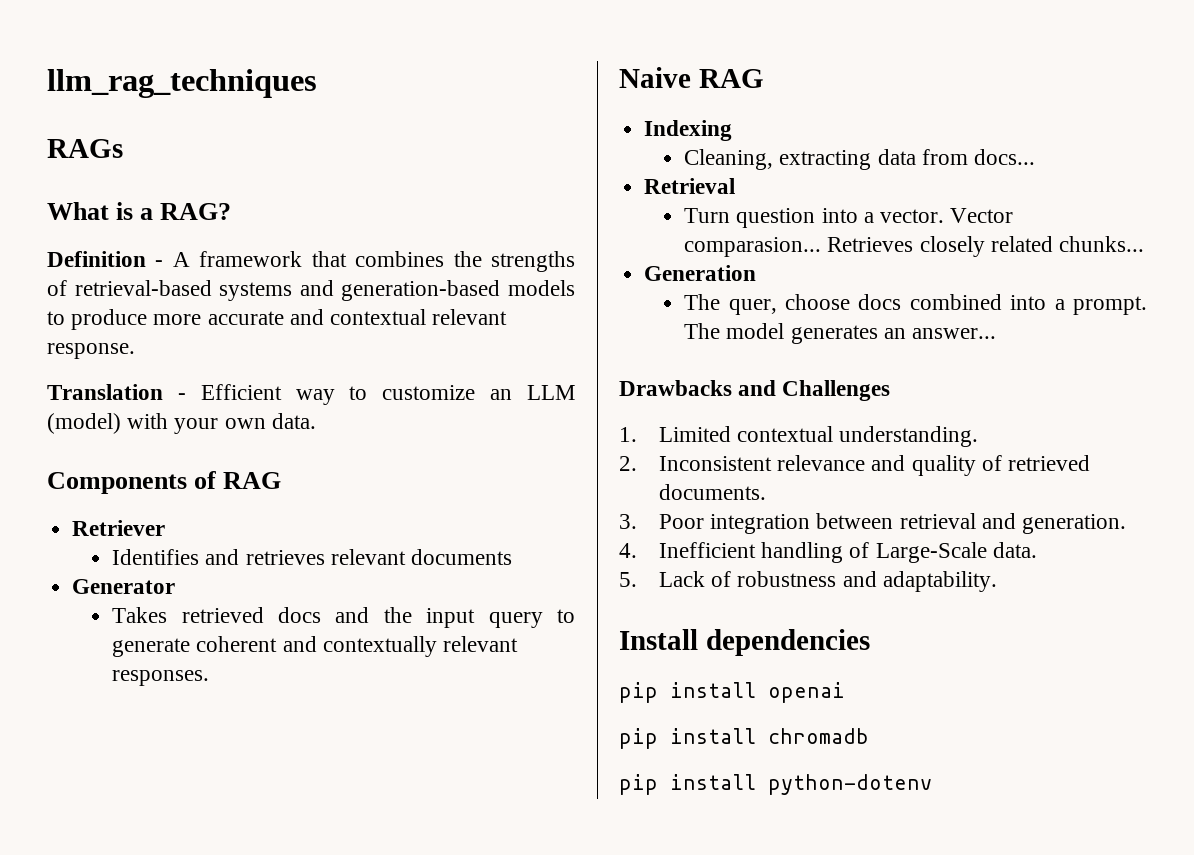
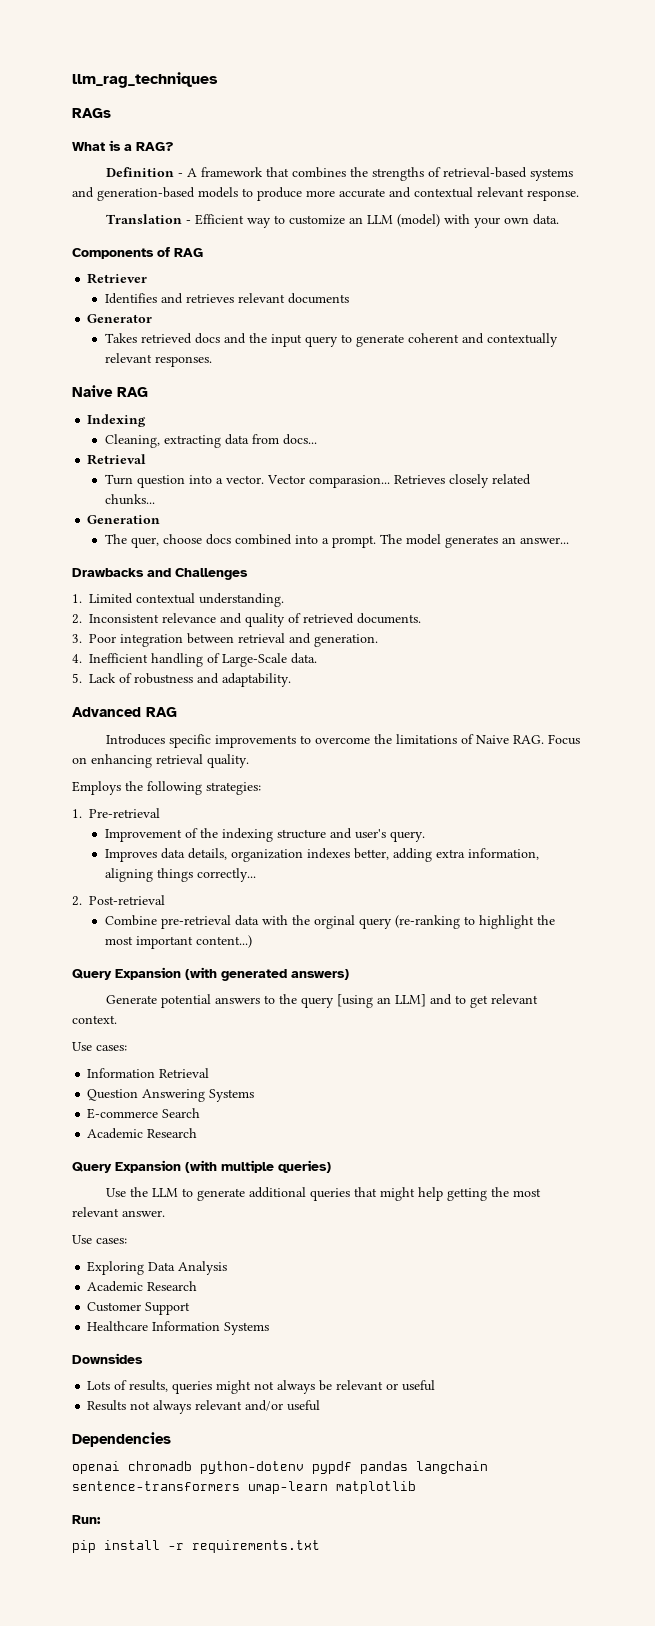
[619,629,870,656] [619,682,845,703] [619,728,869,749] [619,774,932,795] Install dependencies // pip install openai // pip install chromadb // pip install python-dotenv -> [72,707,177,717] [105,734,580,748] [72,754,249,768] [72,781,261,795] [72,808,161,818] [104,828,425,842] [104,848,539,862] [104,868,256,882] [72,895,166,906] [104,915,555,929] [104,935,252,949] [72,967,349,981] [105,994,538,1008] [72,1015,117,1024] [72,1042,127,1051] [87,1068,210,1078] [87,1089,255,1102] [87,1108,201,1119] [87,1128,198,1139] [72,1160,331,1173] [105,1187,541,1201] [72,1207,165,1217] [72,1235,127,1244] [87,1261,228,1275] [87,1281,198,1292] [87,1302,191,1315] [87,1321,270,1335] [72,1353,143,1364] [87,1380,436,1394] [87,1400,321,1414] [72,1432,171,1447] [72,1461,488,1474] [72,1481,416,1494] [72,1515,101,1524] [72,1540,320,1553] Advanced RAG // Introduces specific improvements to overcome the limitations of Naive RAG. Focus on enhancing retrieval quality. // Employs the following strategies: // 1. Pre-retrieval // Improvement of the indexing structure and user's query. // Improves data details, organization indexes better, adding extra information, aligning things correctly... // 2. Post-retrieval // Combine pre-retrieval data with the orginal query (re-ranking to highlight the most important content...) // Query Expansion (with generated answers) // Generate potential answers to the query [using an LLM] and to get relevant context. // Use cases: // Information Retrieval // Question Answering Systems // E-commerce Search // Academic Research // Query Expansion (with multiple queries) // Use the LLM to generate additional queries that might help getting the most relevant answer. // Use cases: // Exploring Data Analysis // Academic Research // Customer Support // Healthcare Information Systems // Downsides // Lots of results, queries might not always be relevant or useful // Results not always relevant and/or useful // Dependencies // openai chromadb python-dotenv pypdf pandas langchain sentence-transformers umap-learn matplotlib // Run: // pip install -r requirements.txt

